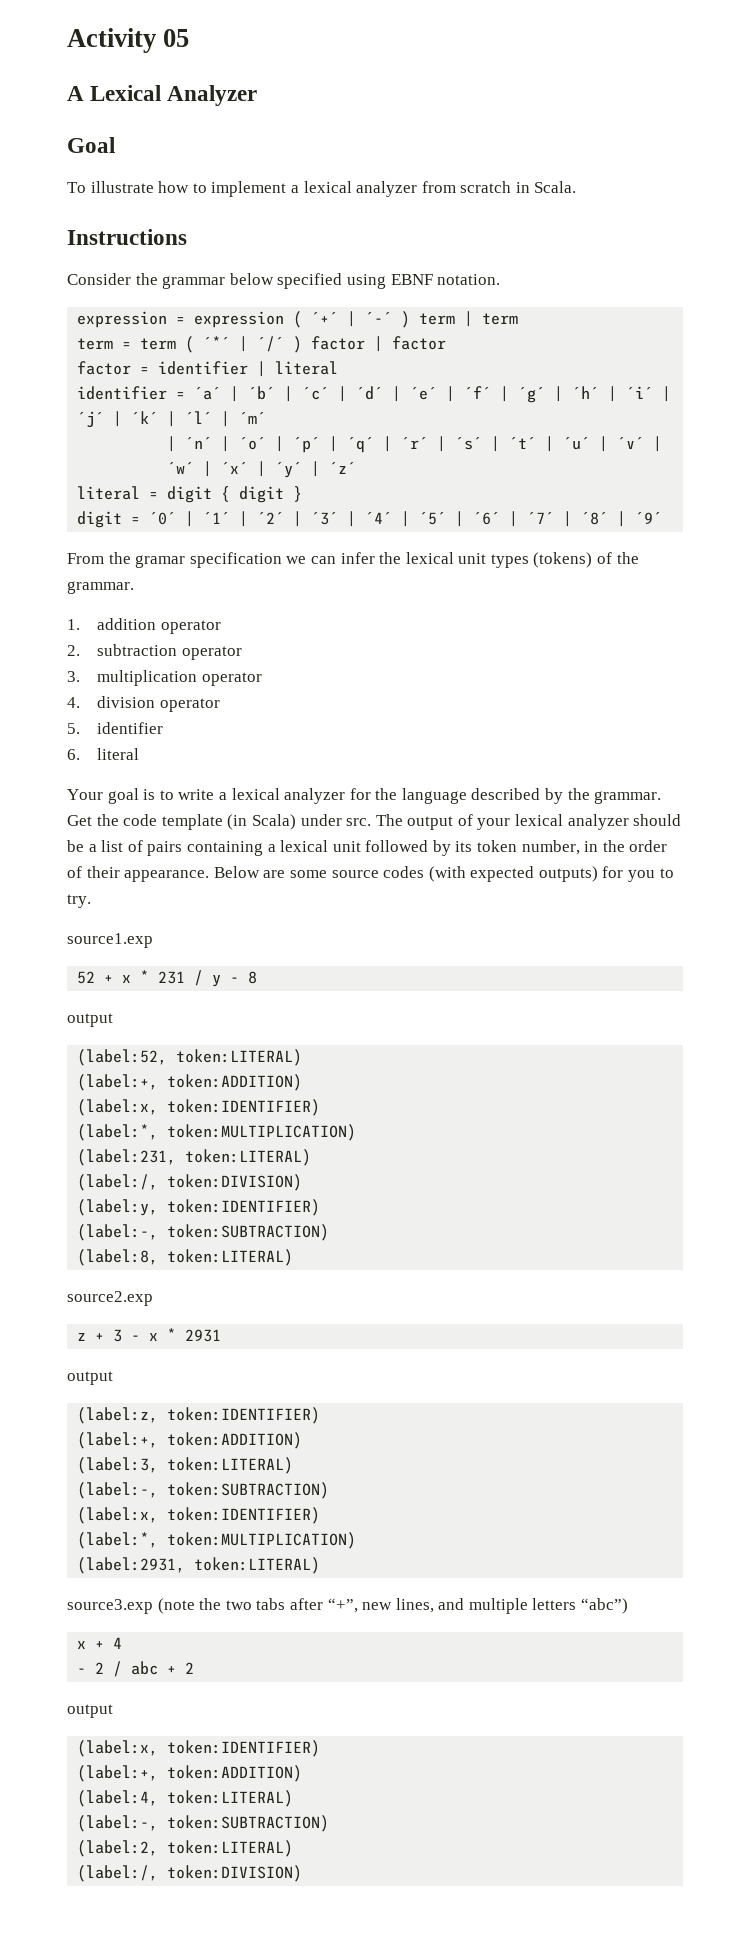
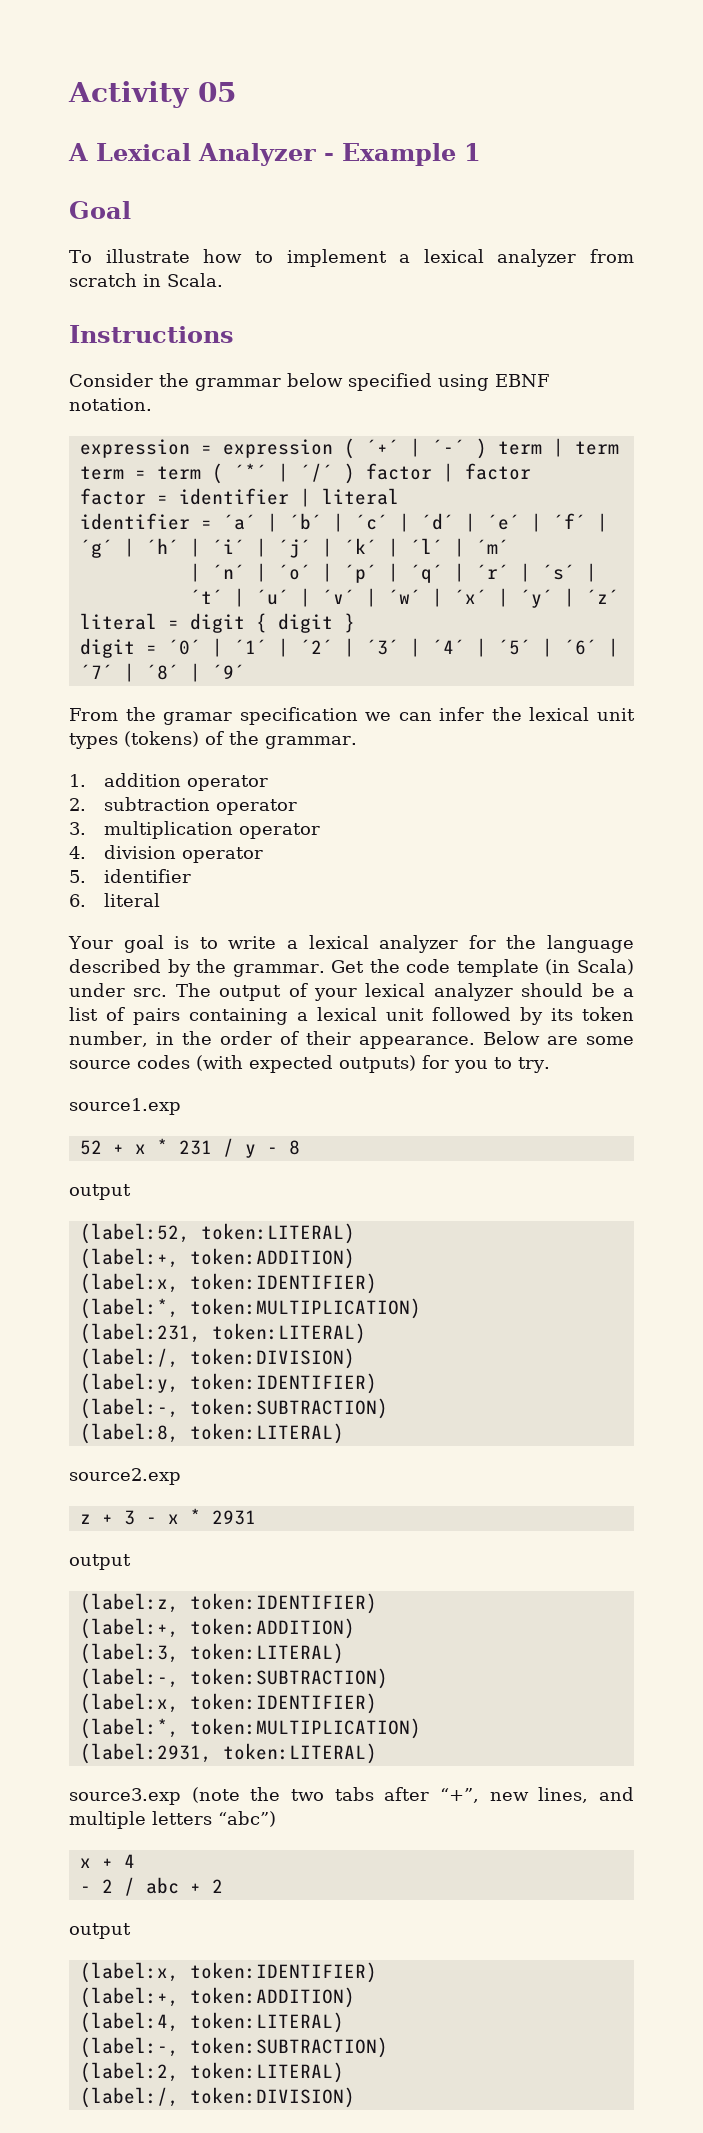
(258, 95) none -> [324,143,481,166] - Example 1

